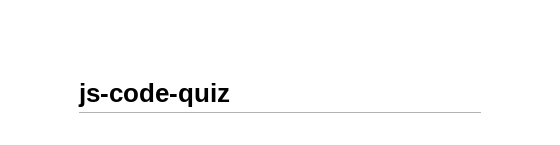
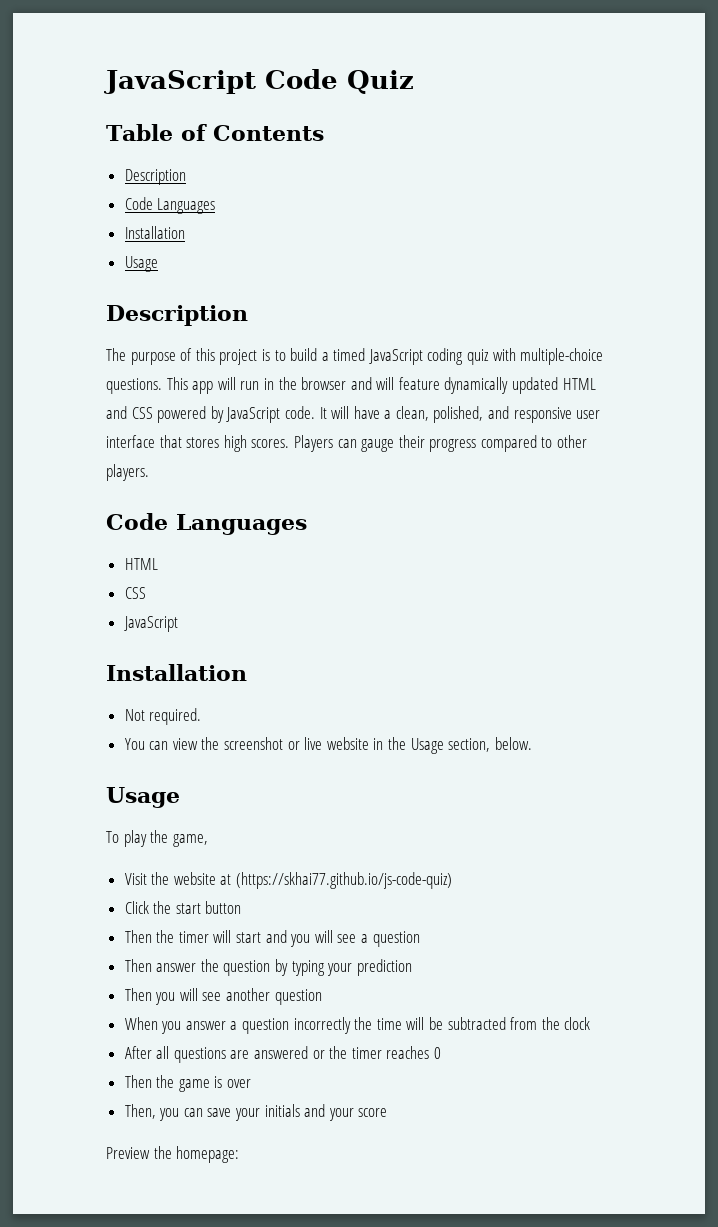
[78,83,230,107] js-code-quiz -> [104,69,414,94] [106,124,324,141] [124,169,186,185] [124,197,216,214] [124,226,185,239] [124,256,158,272] [106,305,248,326] [106,348,604,365] [106,377,596,394] [106,406,601,423] [106,435,588,452] [106,464,149,481] [106,513,307,535] [124,558,158,570] [124,587,146,599] [123,616,178,632] [106,664,247,681] [124,708,202,725] [124,737,532,754] [106,787,180,808] [106,830,208,847] [124,872,453,889] [124,901,242,914] [124,930,420,947] [124,959,412,976] [124,988,322,1005] [124,1017,591,1034] [124,1046,442,1063] [124,1075,252,1092] [124,1104,388,1121] [106,1146,240,1163] JavaScript Code Quiz // Table of Contents // Description // Code Languages // Installation // Usage // Description // The purpose of this project is to build a timed JavaScript coding quiz with multiple-choice questions. This app will run in the browser and will feature dynamically updated HTML and CSS powered by JavaScript code. It will have a clean, polished, and responsive user interface that stores high scores. Players can gauge their progress compared to other players. // Code Languages // HTML // CSS // JavaScript // Installation // Not required. // You can view the screenshot or live website in the Usage section, below. // Usage // To play the game, // Visit the website at (https://skhai77.github.io/js-code-quiz) // Click the start button // Then the timer will start and you will see a question // Then answer the question by typing your prediction // Then you will see another question // When you answer a question incorrectly the time will be subtracted from the clock // After all questions are answered or the timer reaches 0 // Then the game is over // Then, you can save your initials and your score // Preview the homepage:

